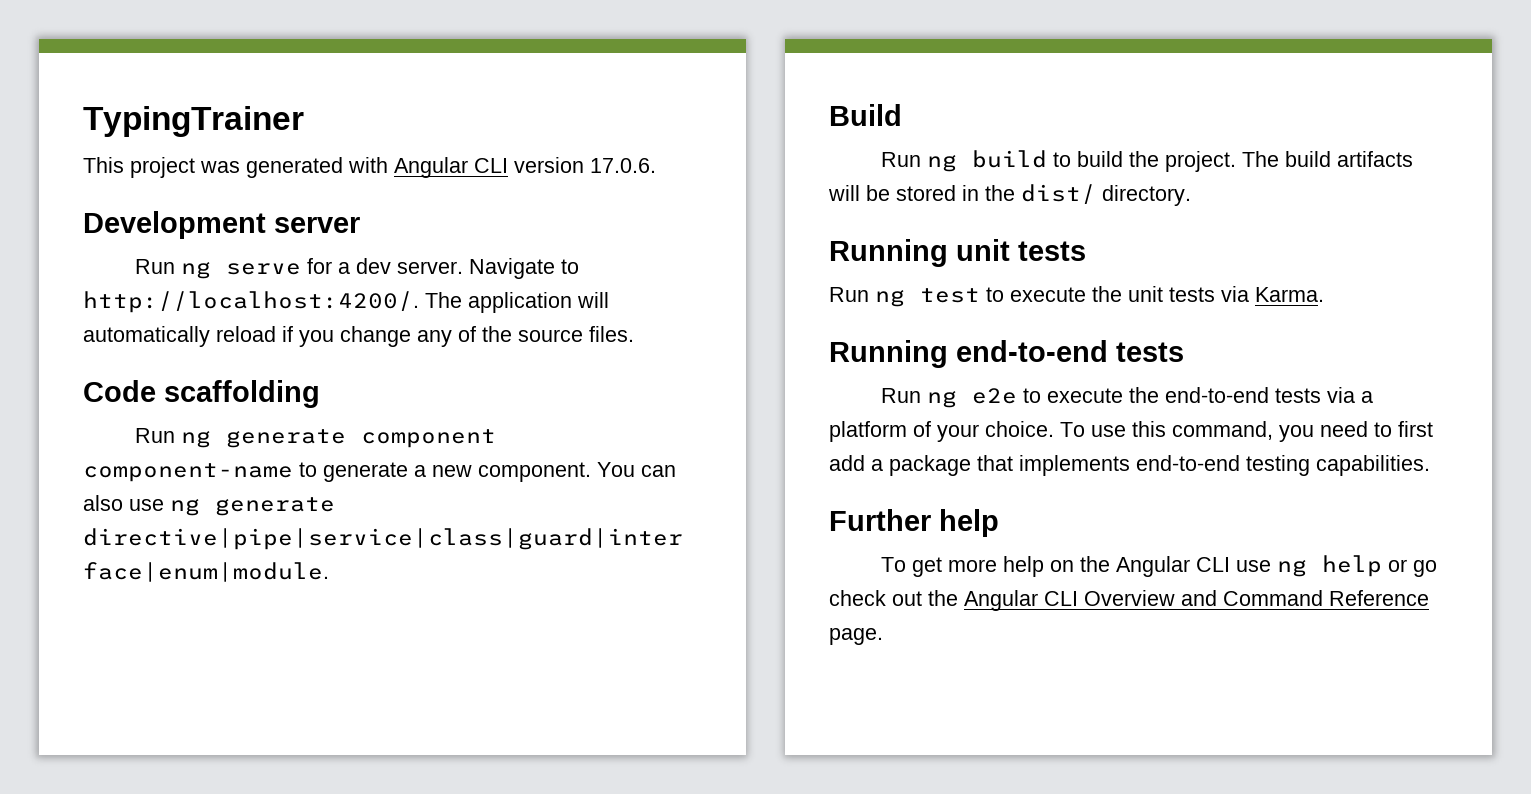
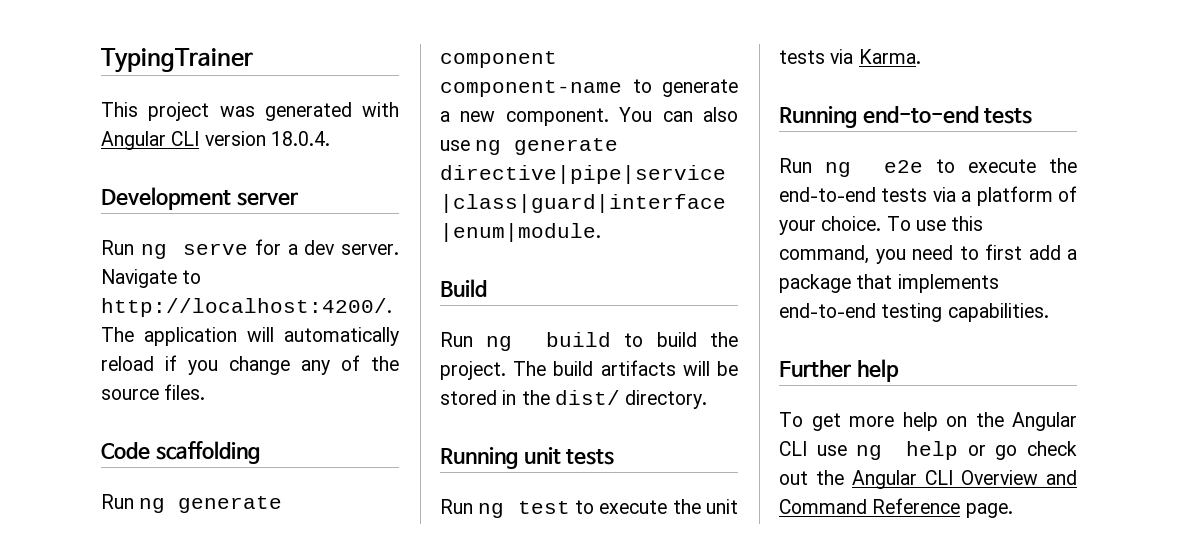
[590,158,656,173] 17.0.6. -> [270,131,330,146] 18.0.4.

